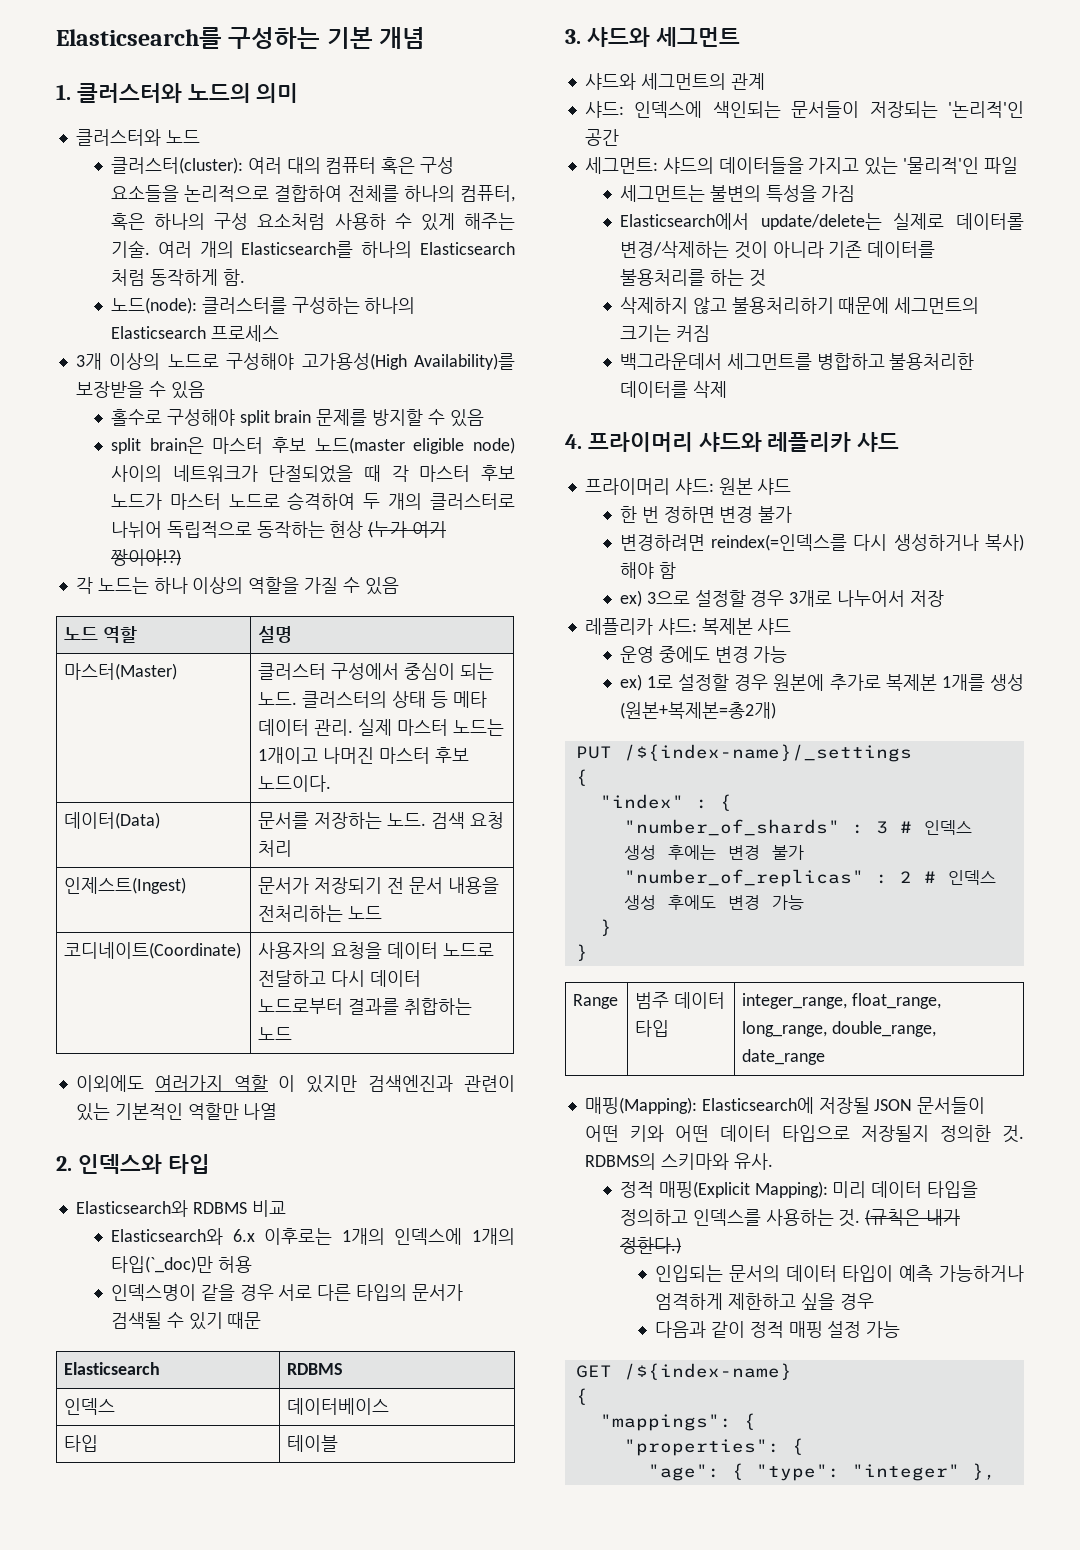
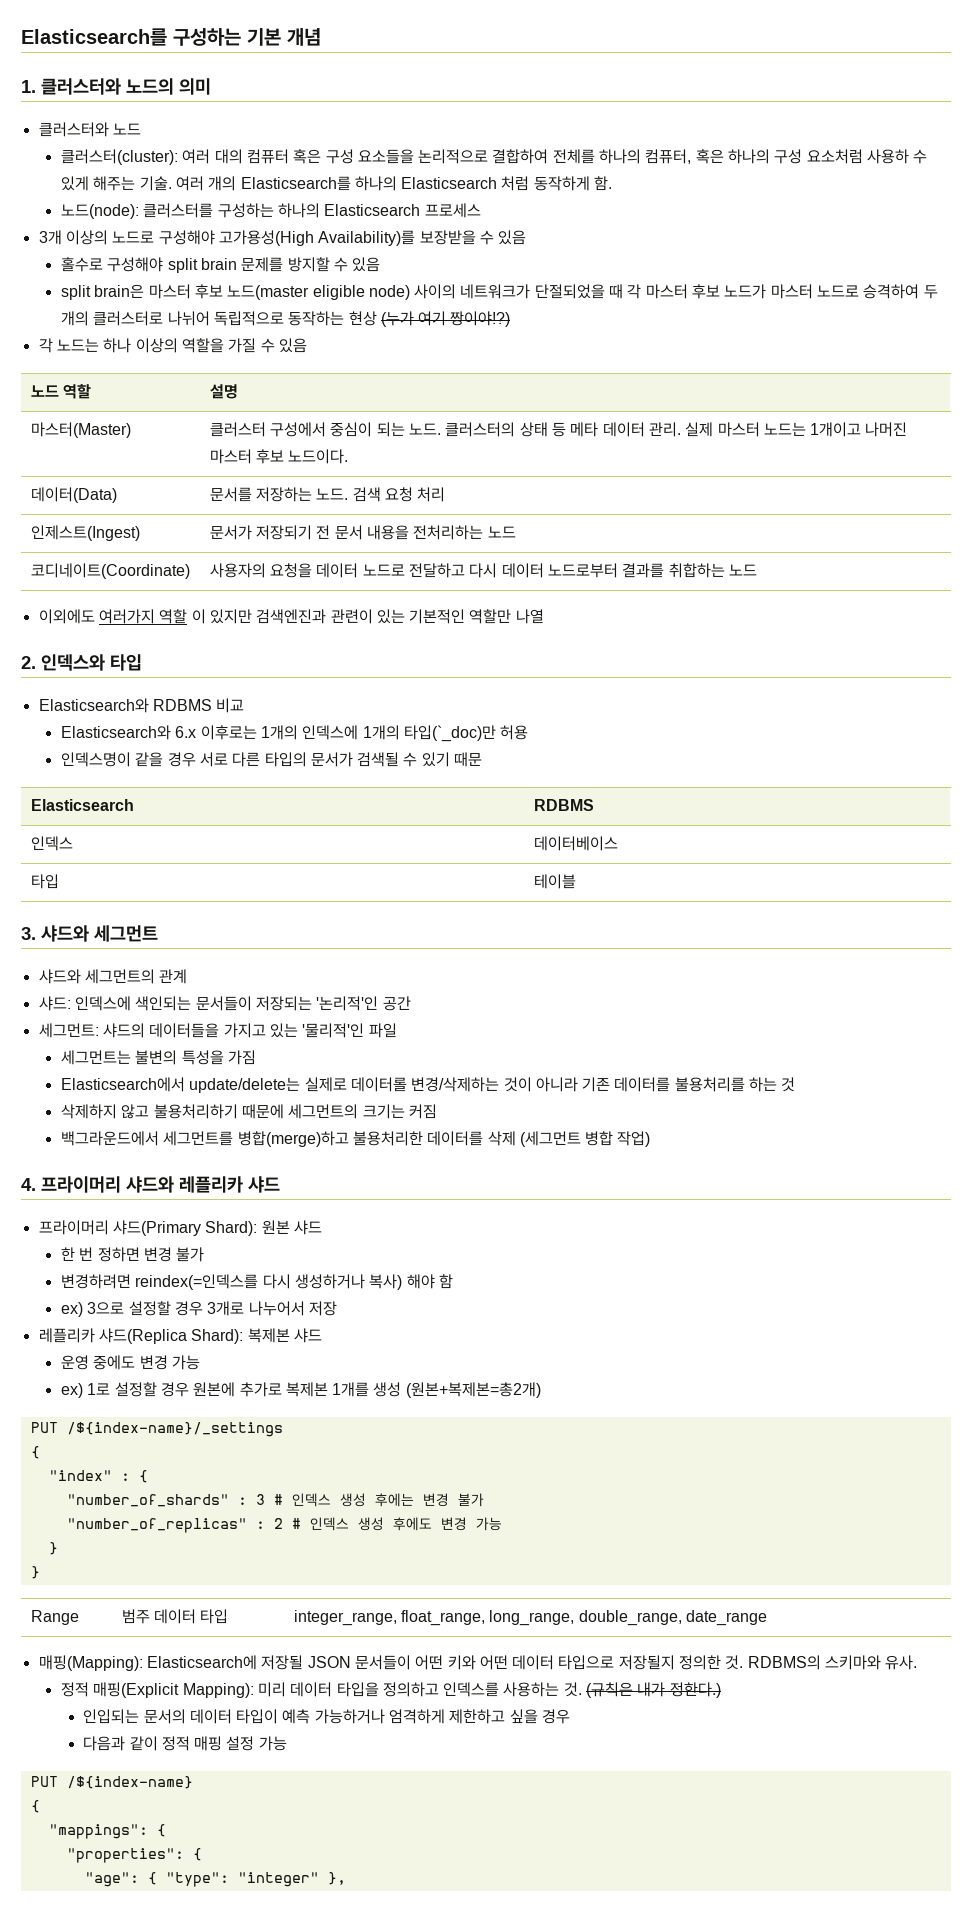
[619,353,885,370] 백그라운데서 세그먼트를 병합하고 -> [60,1131,349,1147] 백그라운드에서 세그먼트를 병합(merge)하고
(727, 389) none -> [519,1131,651,1147] (세그먼트 병합 작업)
[674,478,714,495] 샤드: -> [112,1220,258,1236] 샤드(Primary Shard):
[657,618,697,635] 샤드: -> [98,1328,244,1344] 샤드(Replica Shard):
[575,1365,612,1378] GET -> [30,1776,58,1787] PUT

